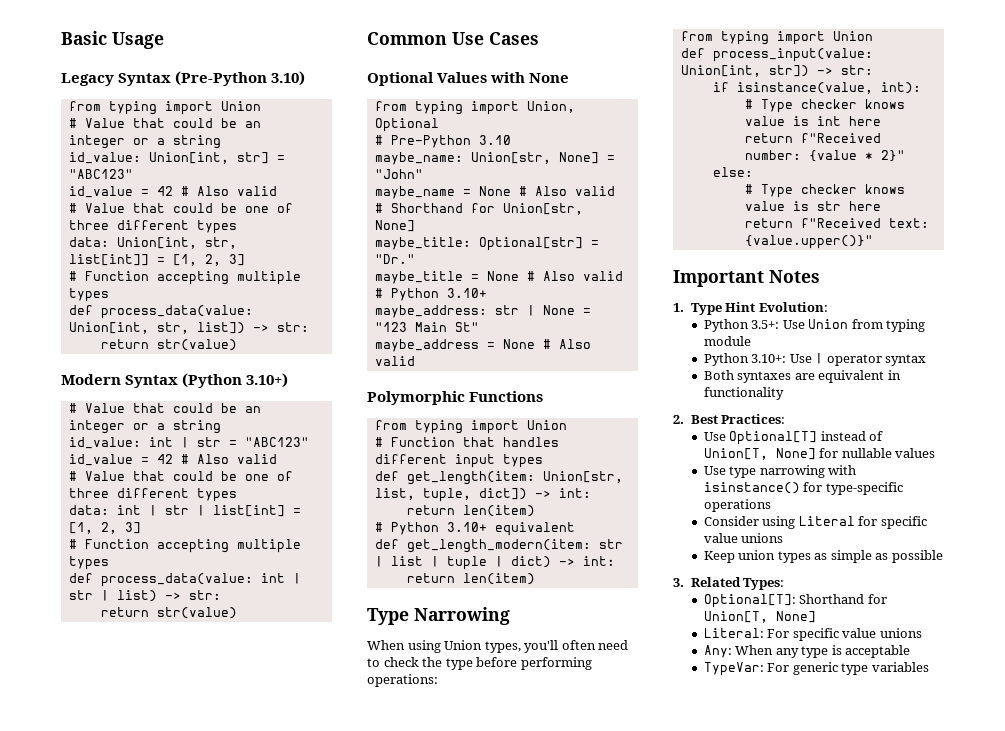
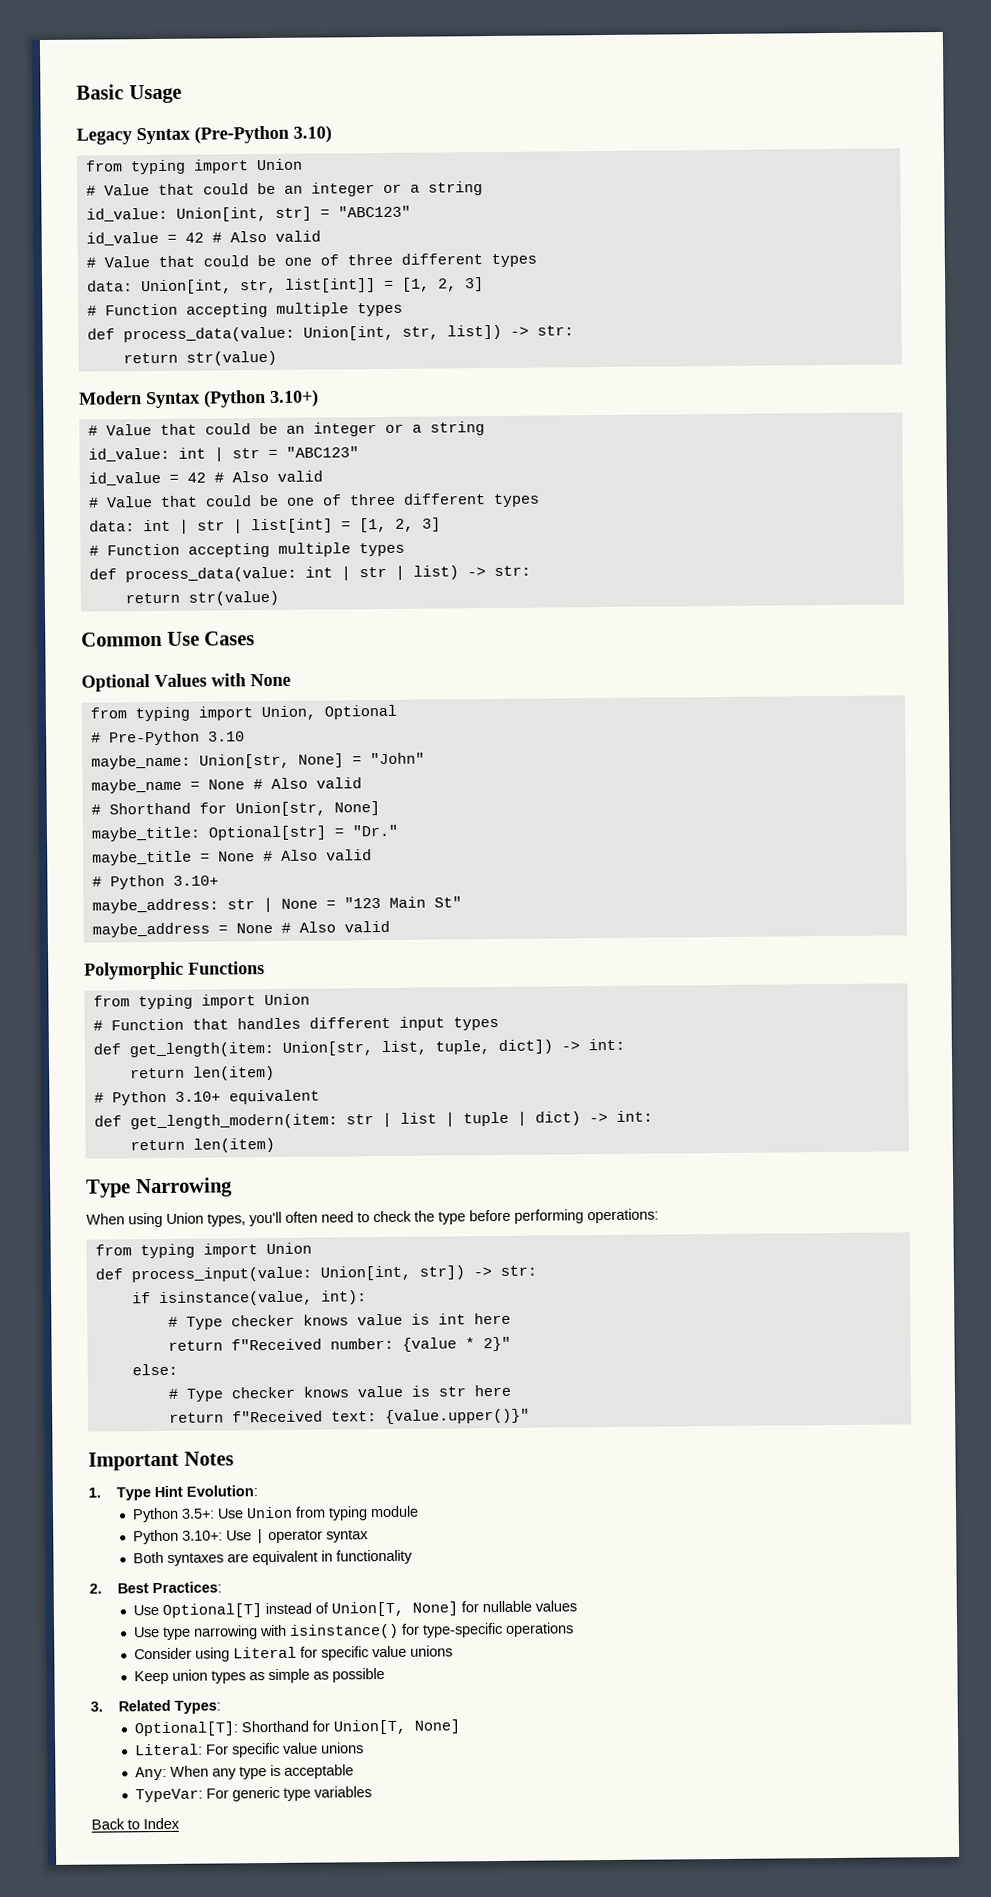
(929, 667) none -> [91,1817,180,1830] // Back to Index

